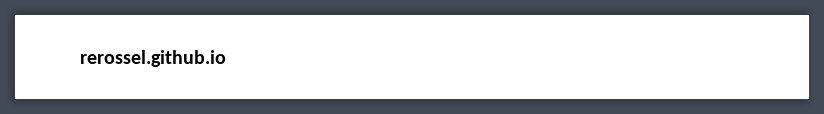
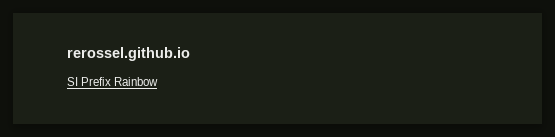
(226, 58) none -> [67,77,159,86] // SI Prefix Rainbow

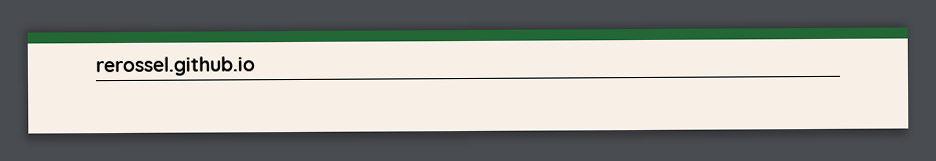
[67,77,159,86] // SI Prefix Rainbow -> (255, 66) none

